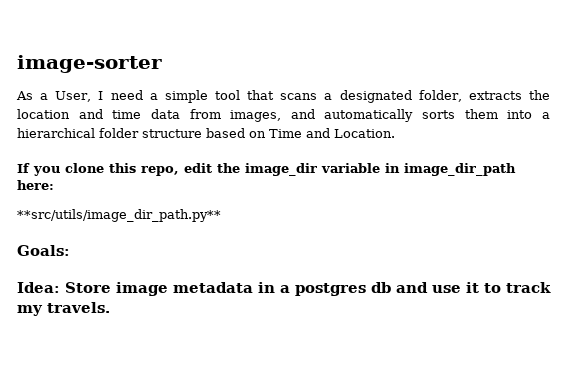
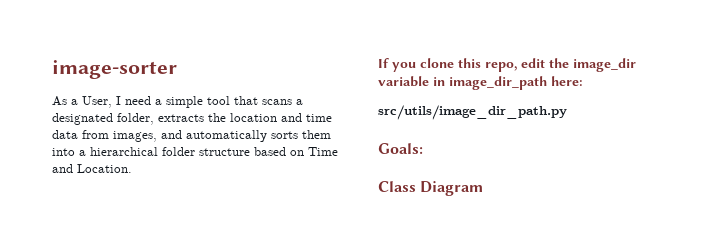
[17,209,221,222] **src/utils/image_dir_path.py** -> [378,105,567,120] src/utils/image_dir_path.py
[17,282,551,296] [17,302,110,316] Idea: Store image metadata in a postgres db and use it to track my travels. -> [378,181,484,196] Class Diagram

